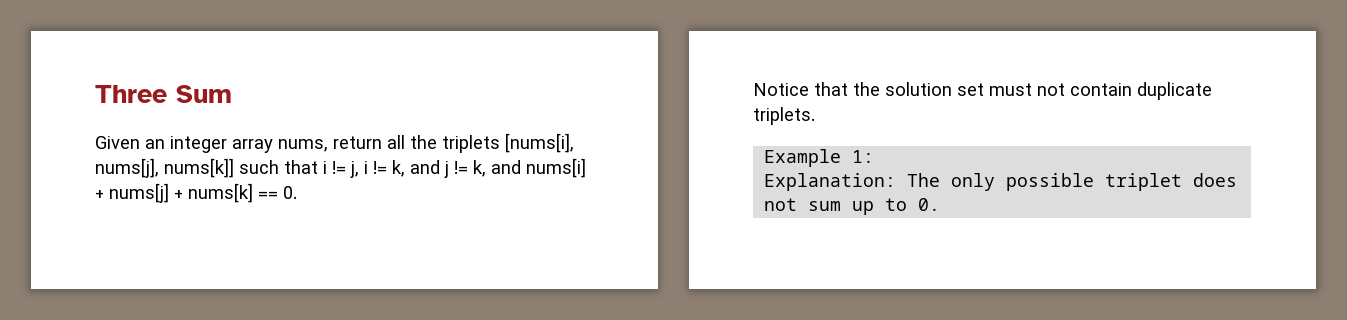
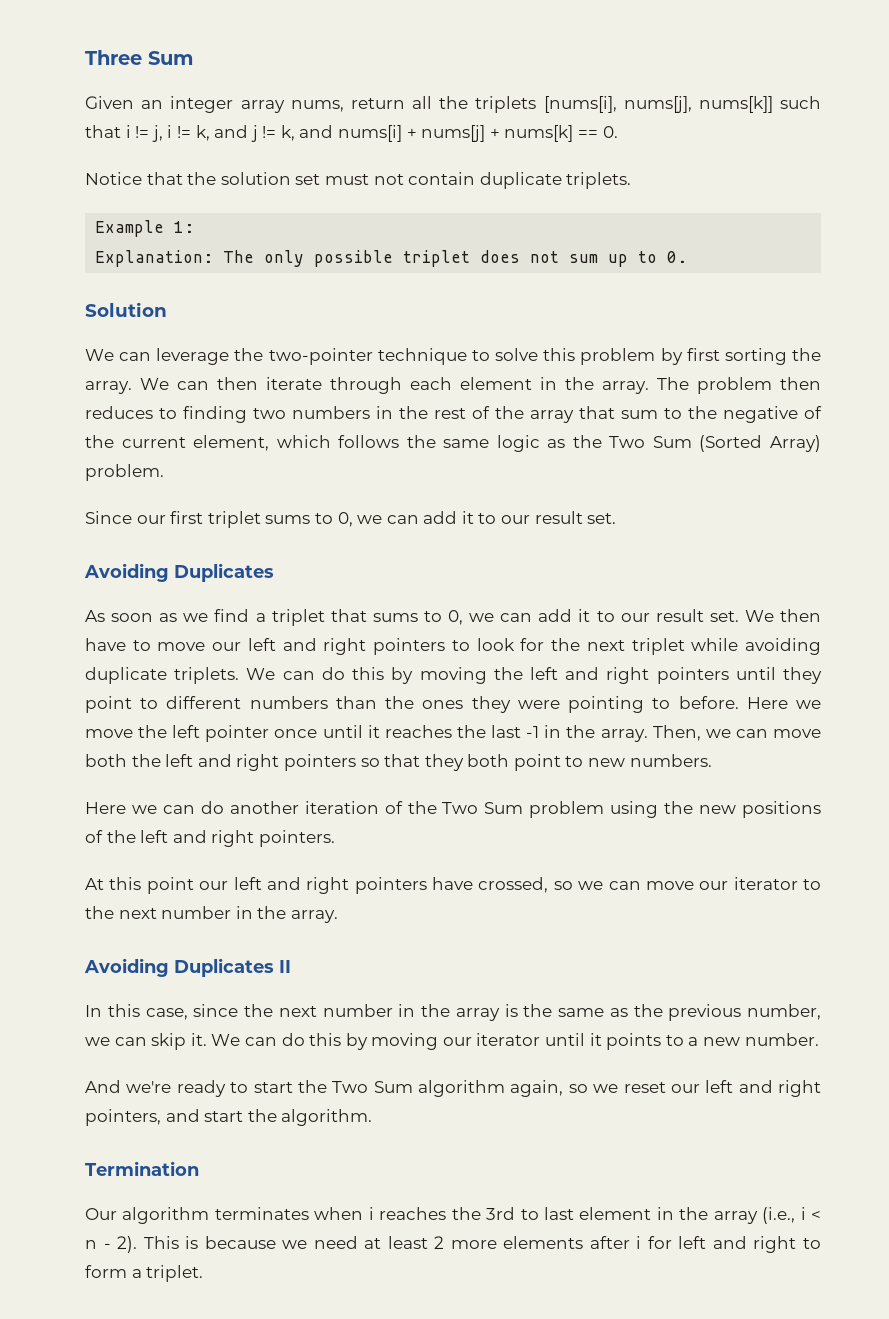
(941, 204) none -> [85,302,167,317] [85,348,821,365] [85,377,821,394] [85,406,822,423] [85,435,821,452] [85,464,164,481] [85,511,617,528] [84,563,274,582] [85,609,822,626] [85,638,822,655] [85,667,822,684] [85,696,821,713] [85,725,821,742] [85,754,712,771] [85,801,822,818] [85,830,335,847] [85,877,821,894] [85,906,338,923] [84,958,291,977] [85,1004,821,1021] [85,1033,819,1050] [85,1080,821,1097] [85,1109,373,1126] [85,1161,199,1176] [85,1207,821,1224] [85,1236,821,1253] [85,1265,204,1282] // Solution // We can leverage the two-pointer technique to solve this problem by first sorting the array. We can then iterate through each element in the array. The problem then reduces to finding two numbers in the rest of the array that sum to the negative of the current element, which follows the same logic as the Two Sum (Sorted Array) problem. // Since our first triplet sums to 0, we can add it to our result set. // Avoiding Duplicates // As soon as we find a triplet that sums to 0, we can add it to our result set. We then have to move our left and right pointers to look for the next triplet while avoiding duplicate triplets. We can do this by moving the left and right pointers until they point to different numbers than the ones they were pointing to before. Here we move the left pointer once until it reaches the last -1 in the array. Then, we can move both the left and right pointers so that they both point to new numbers. // Here we can do another iteration of the Two Sum problem using the new positions of the left and right pointers. // At this point our left and right pointers have crossed, so we can move our iterator to the next number in the array. // Avoiding Duplicates II // In this case, since the next number in the array is the same as the previous number, we can skip it. We can do this by moving our iterator until it points to a new number. // And we're ready to start the Two Sum algorithm again, so we reset our left and right pointers, and start the algorithm. // Termination // Our algorithm terminates when i reaches the 3rd to last element in the array (i.e., i < n - 2). This is because we need at least 2 more elements after i for left and right to form a triplet.

